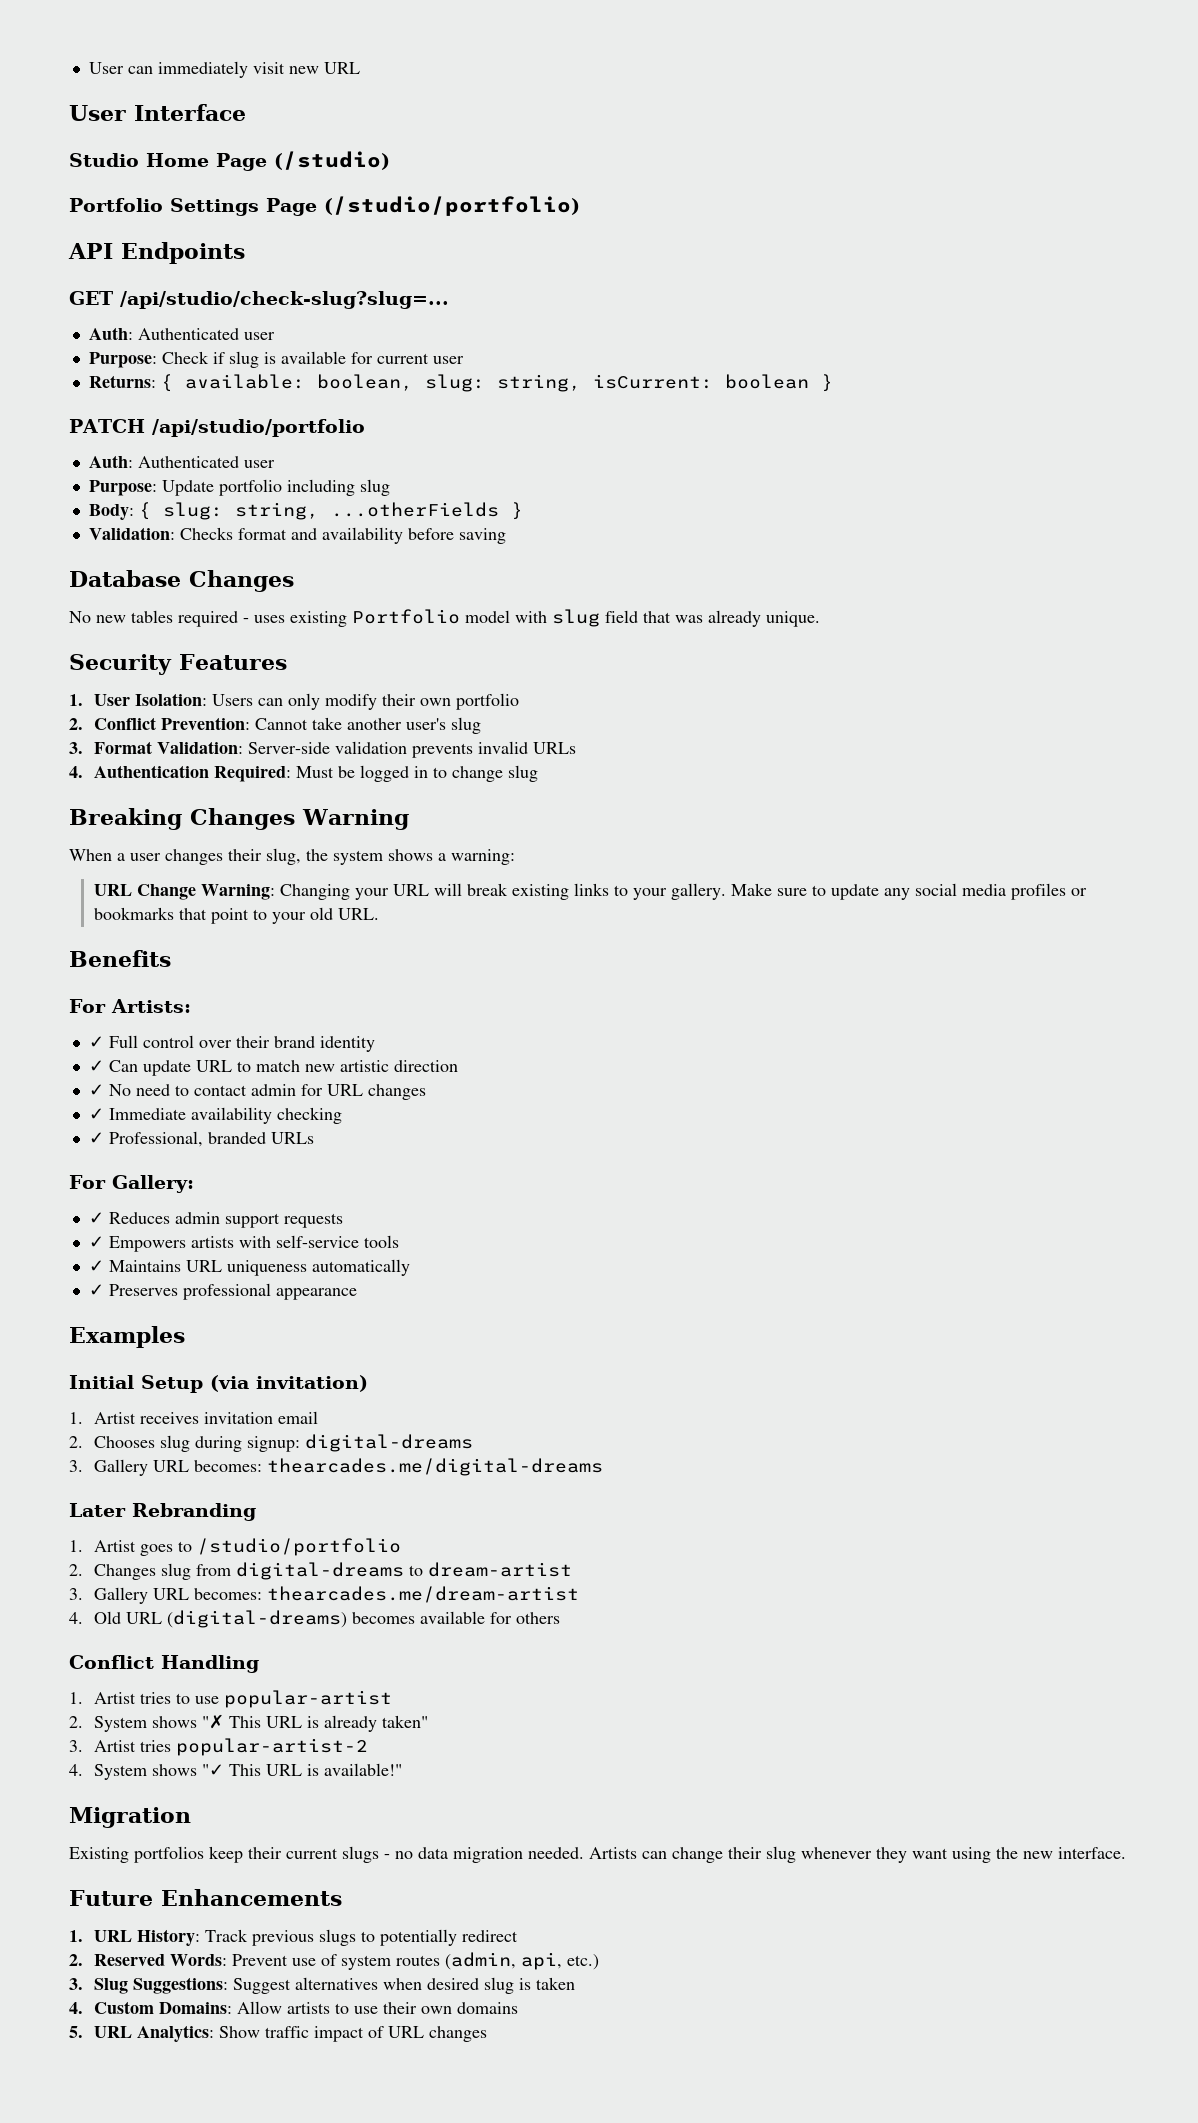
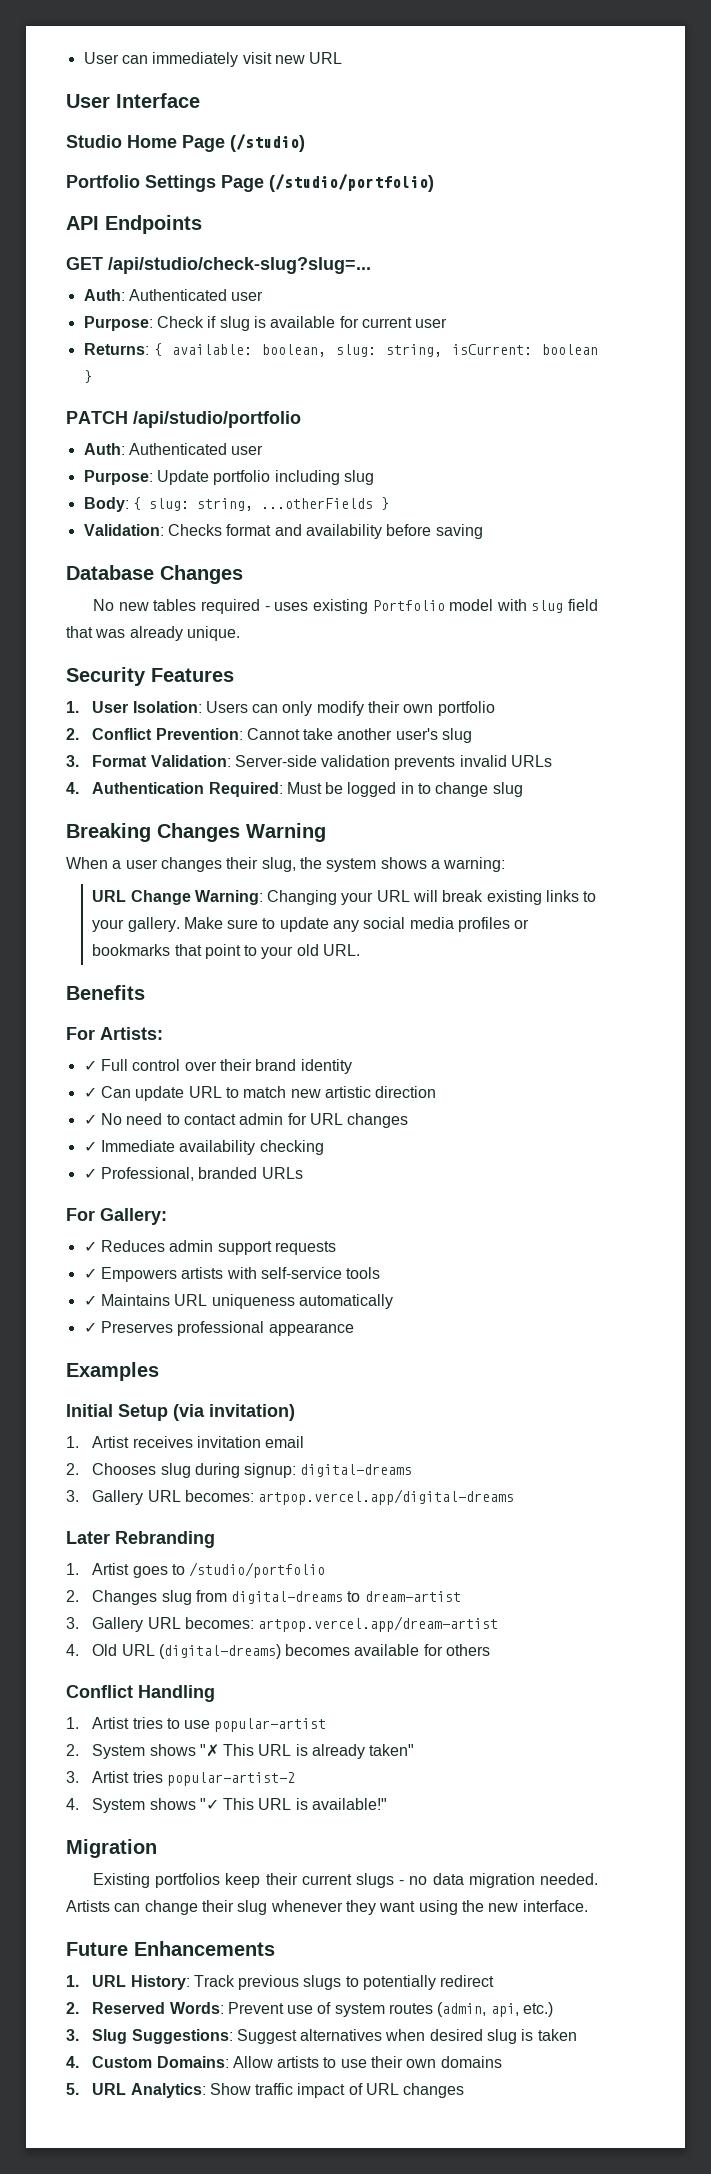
[266,1458,603,1476] thearcades.me/digital-dreams -> [258,1489,515,1505] artpop.vercel.app/digital-dreams
[266,1586,579,1603] thearcades.me/dream-artist -> [258,1616,499,1632] artpop.vercel.app/dream-artist

